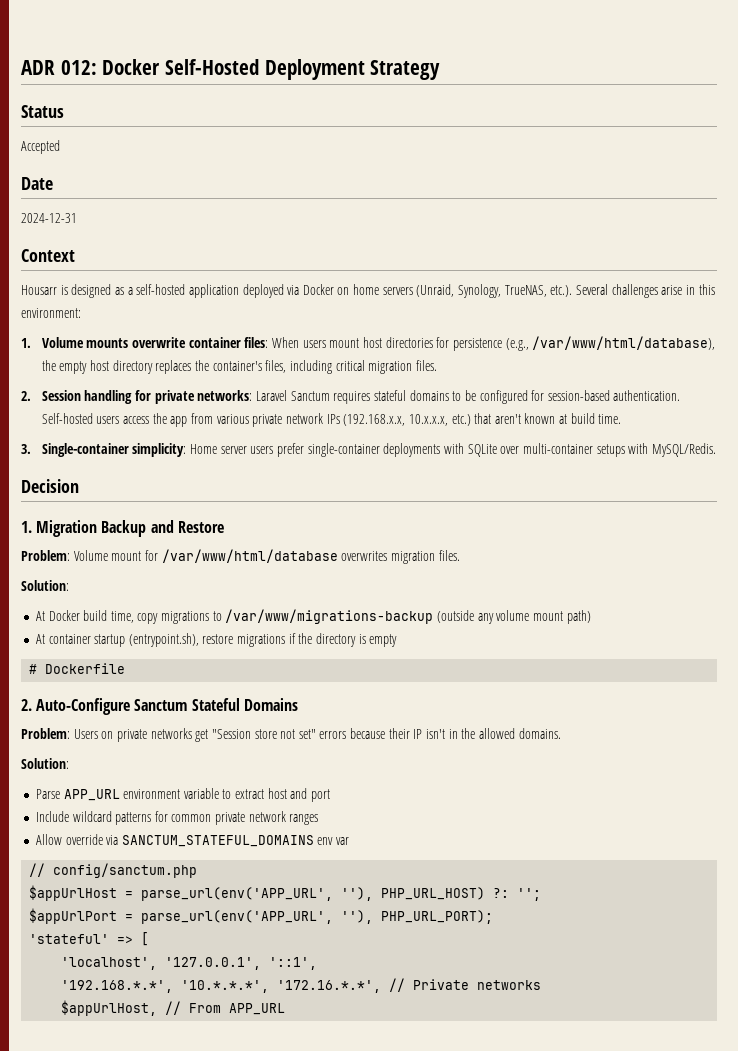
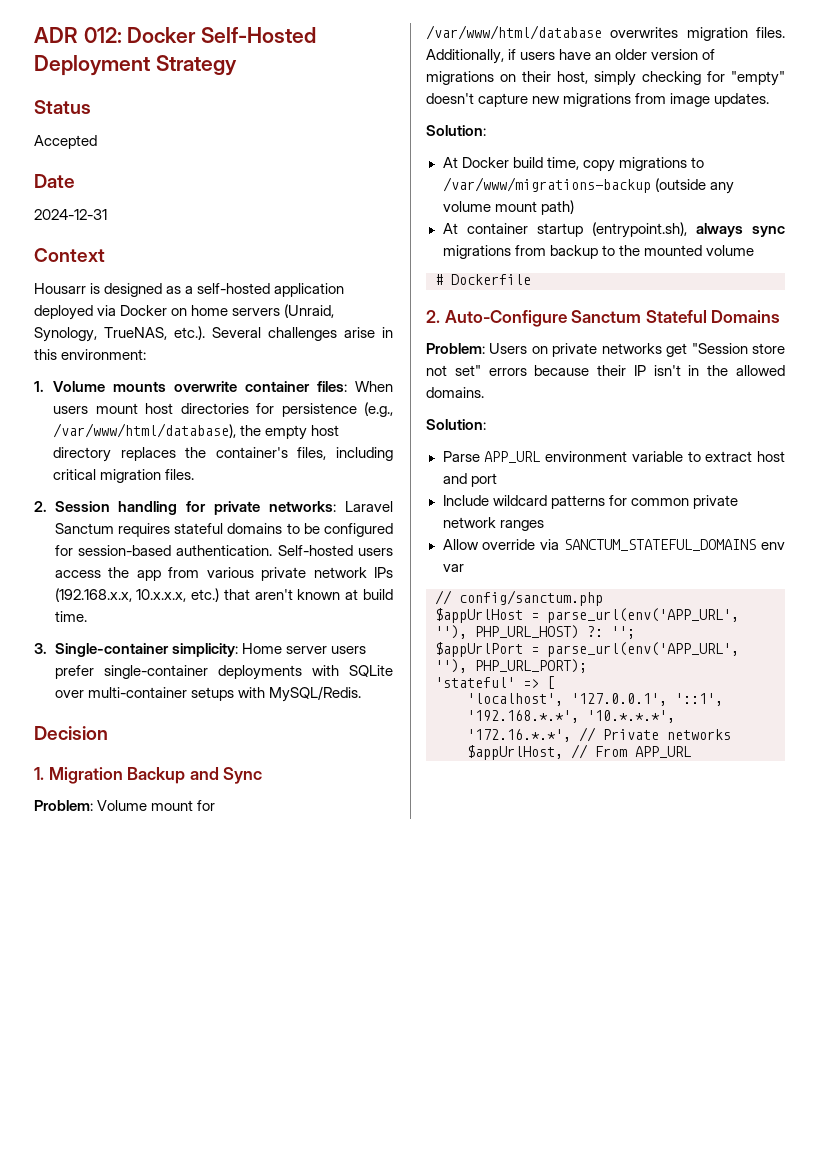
[177,521,224,533] Restore -> [223,767,263,784] Sync
(460, 555) none -> [426,49,716,64] [426,71,785,86] [426,93,770,107] Additionally, if users have an older version of migrations on their host, simply checking for "empty" doesn't capture new migrations from image updates.
[202,633,398,647] restore migrations if the directory is empty -> [695,223,785,237] [442,245,754,259] always sync migrations from backup to the mounted volume

